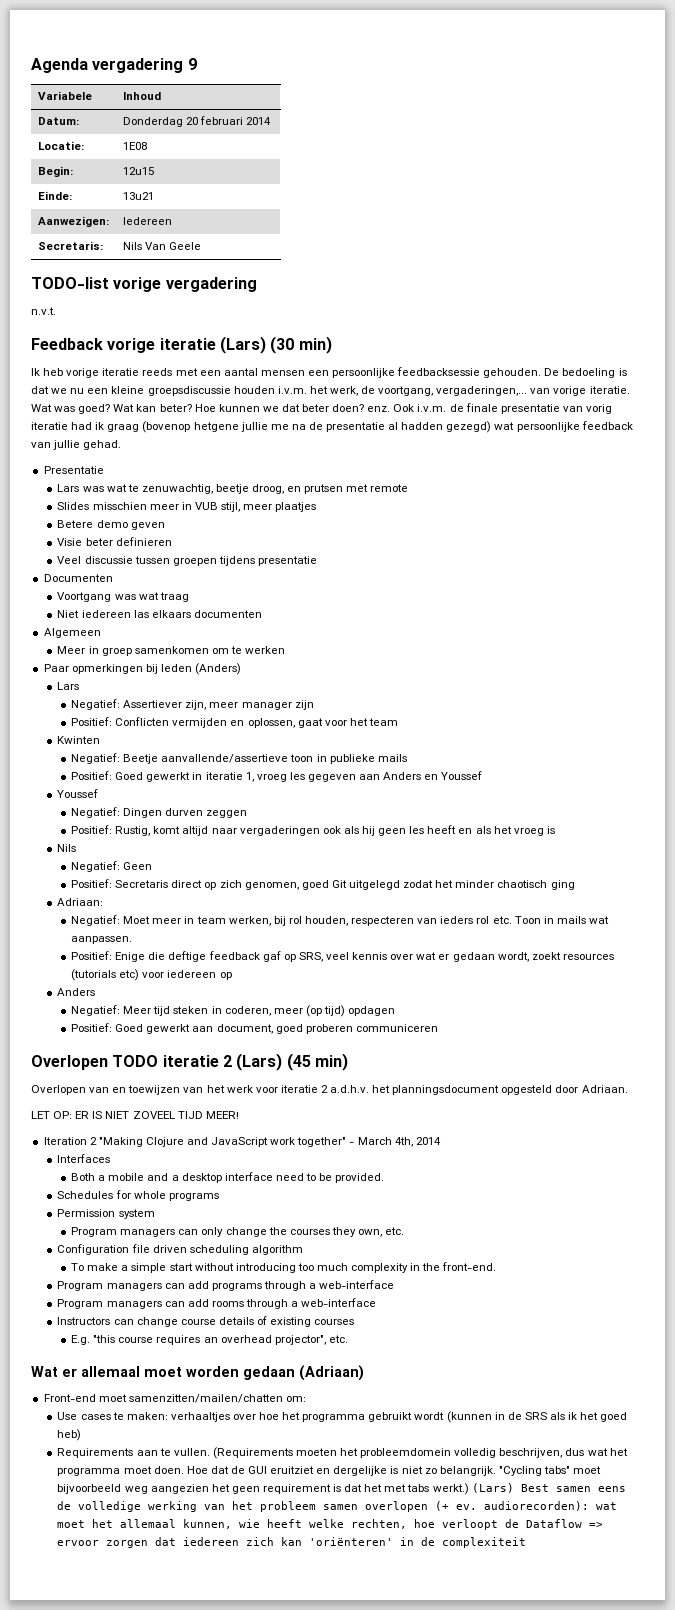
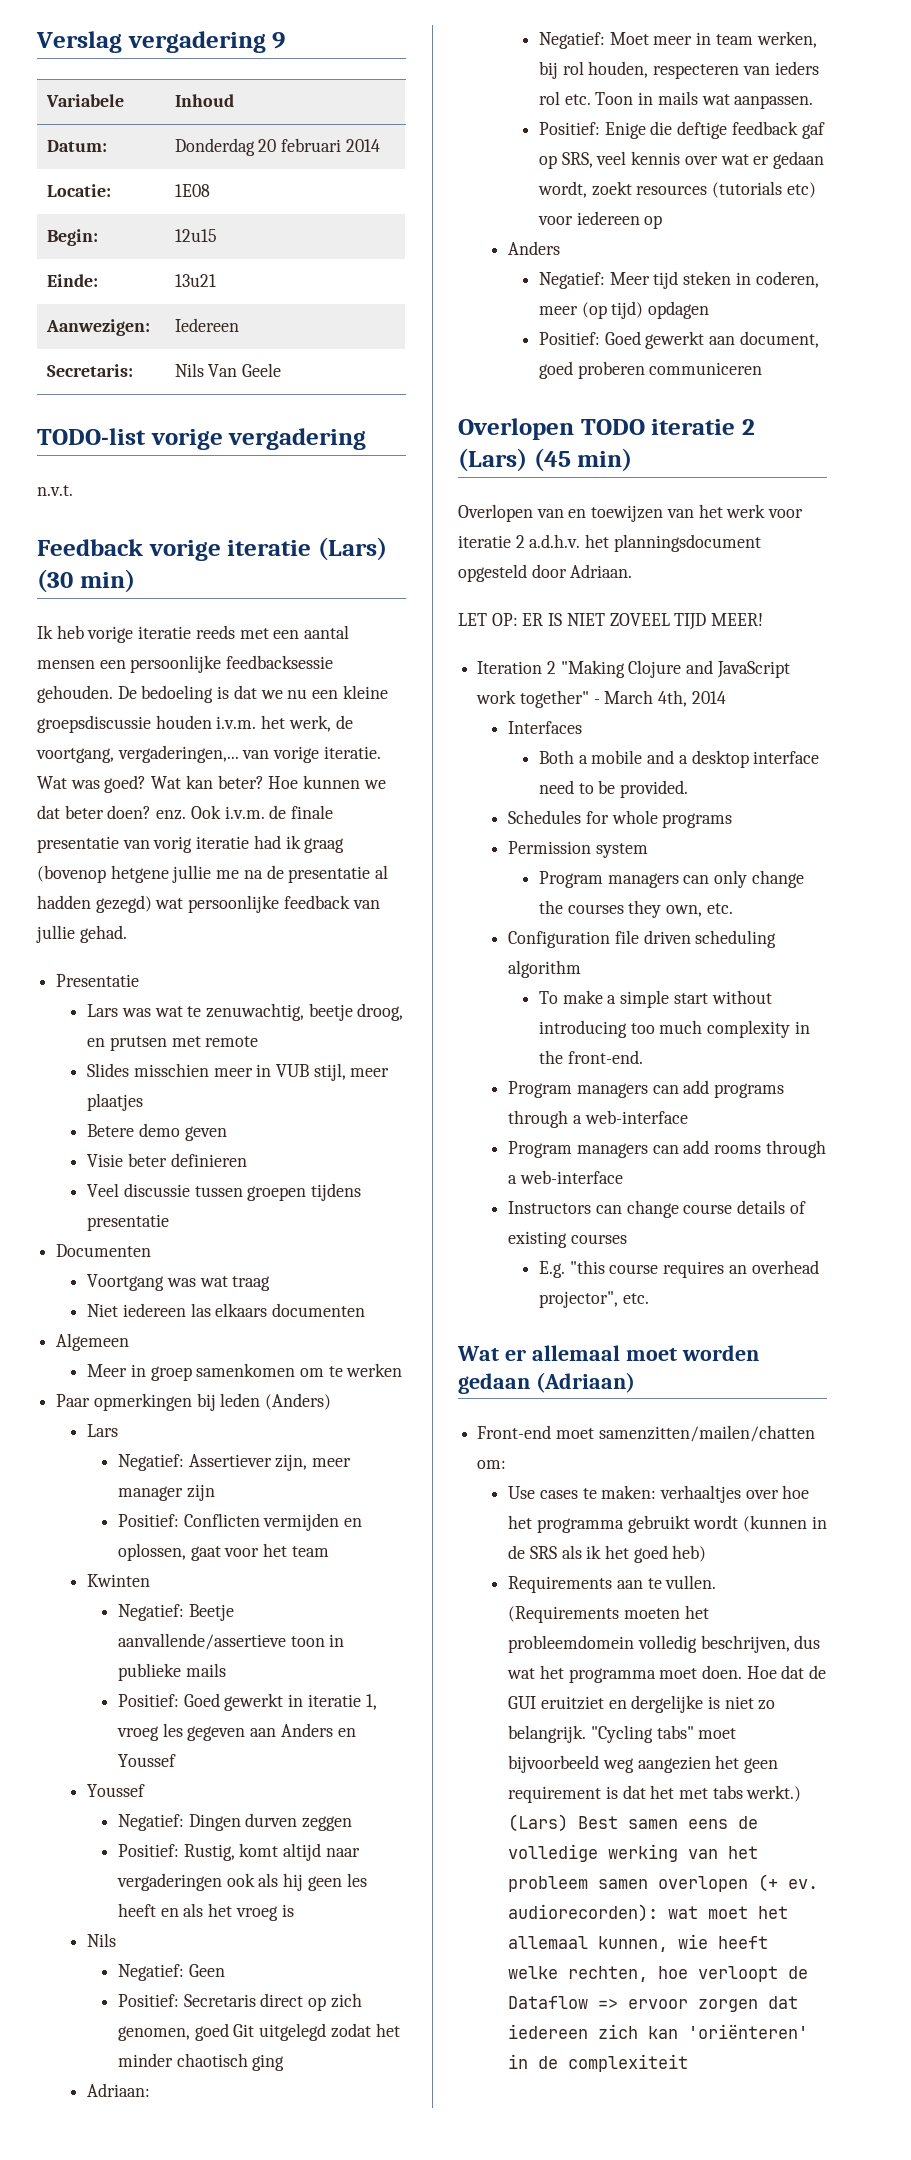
[31,58,88,73] Agenda -> [36,31,122,53] Verslag

